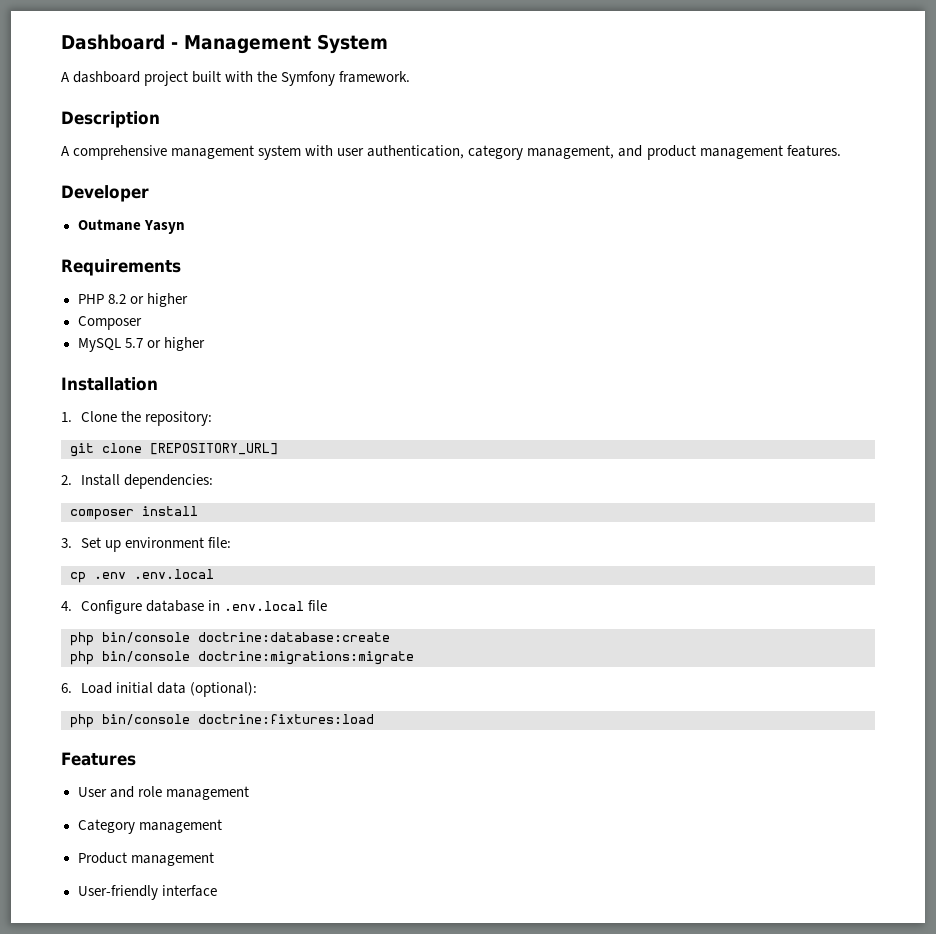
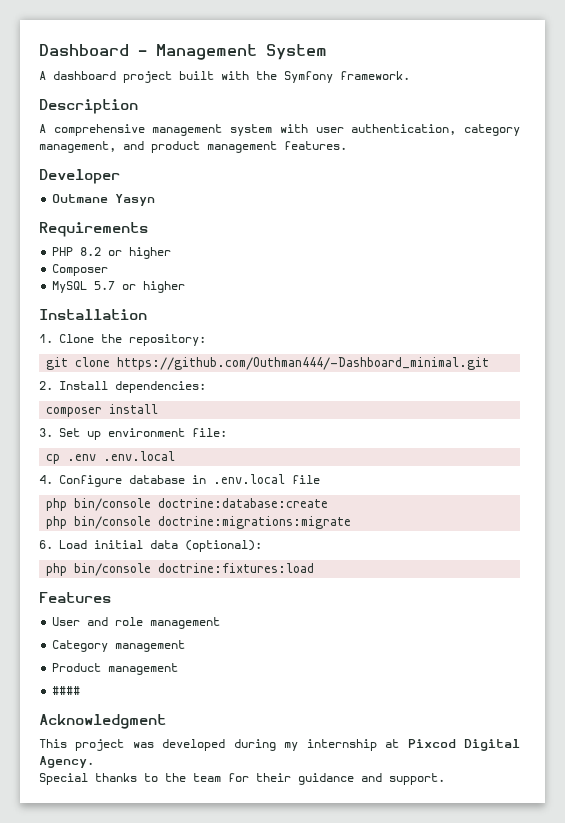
[150,443,278,455] [REPOSITORY_URL] -> [117,357,490,370] https://github.com/Outhman444/-Dashboard_minimal.git
[77,885,217,900] User-friendly interface -> [52,686,81,695] [39,714,166,729] [39,739,520,751] [39,756,94,768] [39,773,445,785] #### // Acknowledgment // This project was developed during my internship at Pixcod Digital Agency. // Special thanks to the team for their guidance and support.

